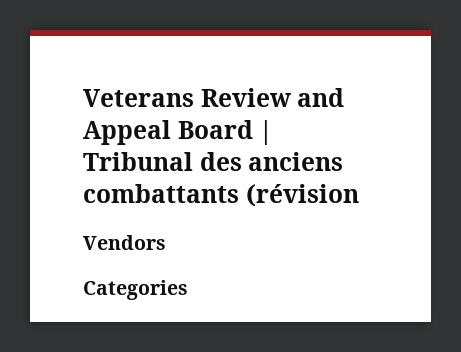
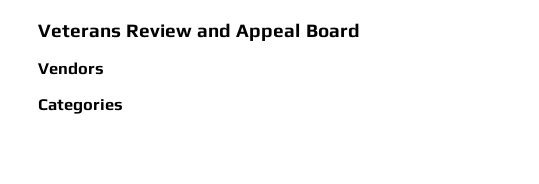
[259,120,274,145] [83,152,344,171] [83,184,359,207] | Tribunal des anciens combattants (révision -> (360, 30) none

